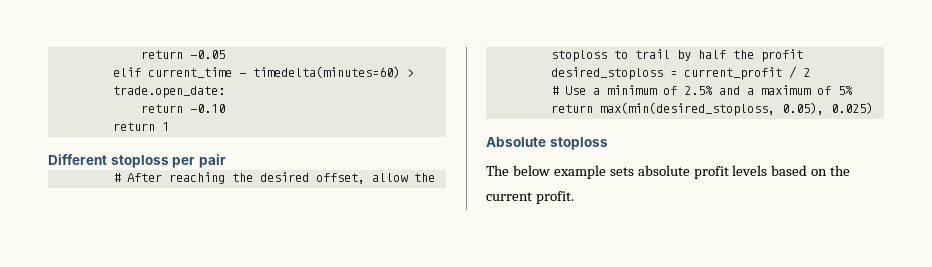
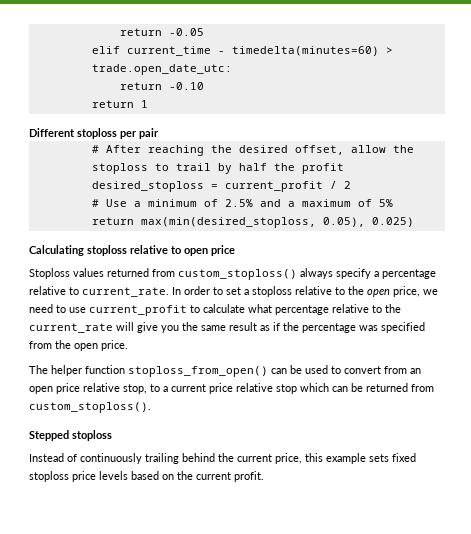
[112,86,225,98] trade.open_date: -> [91,64,232,75] trade.open_date_utc:
[486,137,608,150] [486,165,729,179] Absolute stoploss // The below example sets absolute profit -> [29,245,235,256] [29,268,436,280] [29,286,438,297] [29,304,401,316] [29,322,425,333] [29,340,128,351] [29,365,421,377] [29,383,434,394] [29,402,151,413] [29,430,112,441] [29,453,416,464] [29,471,96,482] Calculating stoploss relative to open price // Stoploss values returned from custom_stoploss() always specify a percentage relative to current_rate. In order to set a stoploss relative to the open price, we need to use current_profit to calculate what percentage relative to the current_rate will give you the same result as if the percentage was specified from the open price. // The helper function stoploss_from_open() can be used to convert from an open price relative stop, to a current price relative stop which can be returned from custom_stoploss(). // Stepped stoploss // Instead of continuously trailing behind the current price, this example sets fixed stoploss price

